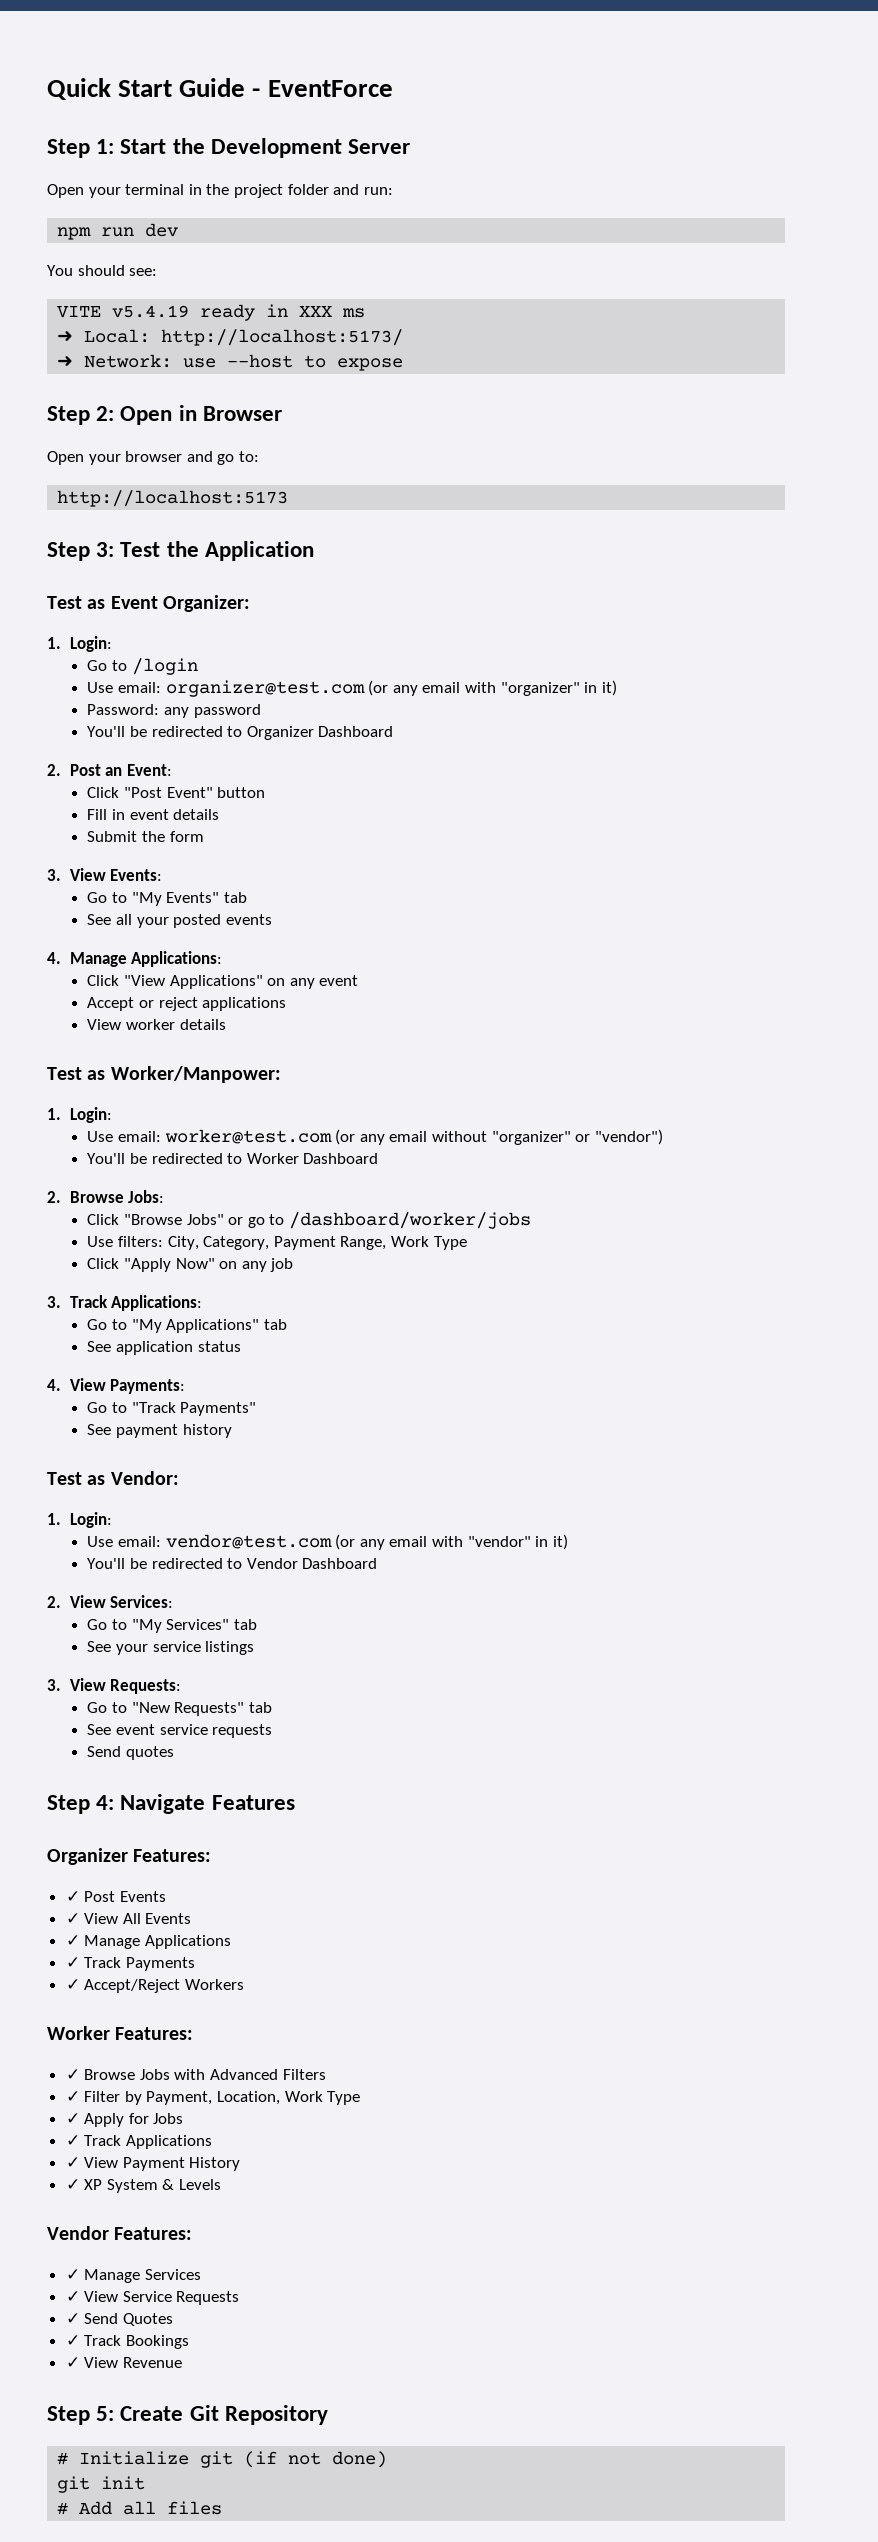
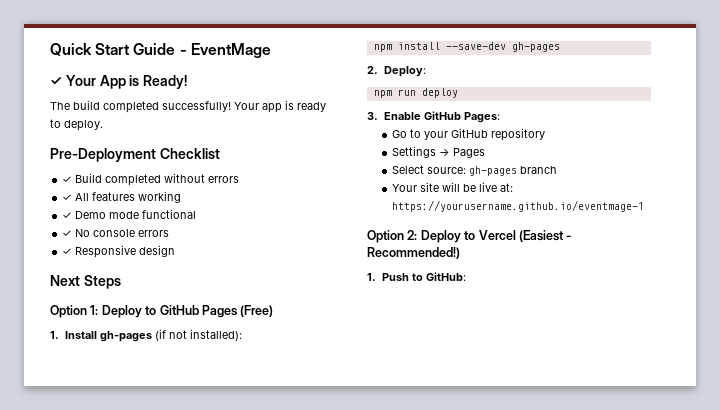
[267,80,393,97] [47,138,411,158] [47,184,393,198] [57,223,179,240] [47,265,158,276] [57,304,366,321] [57,329,404,346] [57,354,404,371] [47,405,282,425] [47,451,259,465] [57,490,289,507] [47,541,314,561] [47,595,250,612] [47,636,112,652] [87,658,198,675] [87,680,617,697] [87,704,261,718] [87,726,394,740] [47,764,172,776] [87,787,266,798] [87,809,220,820] [87,831,204,842] [47,868,163,881] [87,892,247,906] [87,914,272,928] [47,951,223,967] [87,975,359,989] [87,997,287,1011] [87,1019,226,1030] [47,1066,281,1083] [47,1107,112,1123] [87,1129,663,1145] [87,1153,379,1164] [47,1190,165,1203] [87,1212,531,1229] [87,1236,467,1250] [87,1258,294,1272] [47,1295,203,1311] [87,1319,287,1333] [87,1341,241,1355] [47,1378,186,1394] [87,1402,257,1416] [87,1424,232,1438] [47,1471,179,1485] [47,1512,112,1528] [87,1534,568,1550] [87,1558,378,1569] [47,1595,174,1608] [87,1619,257,1633] [87,1641,255,1655] [47,1678,182,1694] [87,1702,272,1716] [87,1724,273,1738] [87,1746,175,1760] [47,1794,295,1814] [47,1848,212,1865] [65,1891,166,1902] [65,1913,192,1924] [65,1935,231,1949] [65,1957,195,1971] [65,1979,244,1993] [47,2026,194,2040] [65,2069,326,2080] [65,2091,361,2105] [65,2113,184,2127] [65,2135,212,2149] [65,2157,241,2171] [65,2179,222,2193] [47,2226,193,2240] [65,2269,201,2283] [65,2291,240,2305] [65,2313,173,2326] [65,2335,189,2349] [65,2357,182,2368] [47,2405,328,2425] [57,2451,388,2468] [57,2476,146,2493] [57,2501,223,2515] EventForce // Step 1: Start the Development Server // Open your terminal in the project folder and run: // npm run dev // You should see: // VITE v5.4.19 ready in XXX ms // ➜ Local: http://localhost:5173/ // ➜ Network: use --host to expose // Step 2: Open in Browser // Open your browser and go to: // http://localhost:5173 // Step 3: Test the Application // Test as Event Organizer: // 1. Login: // Go to /login // Use email: organizer@test.com (or any email with "organizer" in it) // Password: any password // You'll be redirected to Organizer Dashboard // 2. Post an Event: // Click "Post Event" button // Fill in event details // Submit the form // 3. View Events: // Go to "My Events" tab // See all your posted events // 4. Manage Applications: // Click "View Applications" on any event // Accept or reject applications // View worker details // Test as Worker/Manpower: // 1. Login: // Use email: worker@test.com (or any email without "organizer" or "vendor") // You'll be redirected to Worker Dashboard // 2. Browse Jobs: // Click "Browse Jobs" or go to /dashboard/worker/jobs // Use filters: City, Category, Payment Range, Work Type // Click "Apply Now" on any job // 3. Track Applications: // Go to "My Applications" tab // See application status // 4. View Payments: // Go to "Track Payments" // See payment history // Test as Vendor: // 1. Login: // Use email: vendor@test.com (or any email with "vendor" in it) // You'll be redirected to Vendor Dashboard // 2. View Services: // Go to "My Services" tab // See your service listings // 3. View Requests: // Go to "New Requests" tab // See event service requests // Send quotes // Step 4: Navigate Features // Organizer Features: // ✓ Post Events // ✓ View All Events // ✓ Manage Applications // ✓ Track Payments // ✓ Accept/Reject Workers // Worker Features: // ✓ Browse Jobs with Advanced Filters // ✓ Filter by Payment, Location, Work Type // ✓ Apply for Jobs // ✓ Track Applications // ✓ View Payment History // ✓ XP System & Levels // Vendor Features: // ✓ Manage Services // ✓ View Service Requests // ✓ Send Quotes // ✓ Track Bookings // ✓ View Revenue // Step 5: Create Git Repository // # Initialize git (if not done) // git init // # Add all files -> [190,43,271,58] [50,75,188,89] [50,100,326,113] [50,119,103,131] [50,148,220,162] [62,173,240,186] [62,191,182,203] [62,209,197,219] [62,229,170,237] [62,245,176,258] [50,275,121,289] [50,305,274,318] [50,329,242,342] [373,42,560,52] [367,66,426,77] [373,88,458,98] [367,111,500,123] [391,128,545,141] [391,146,485,158] [391,165,557,176] [391,182,513,192] [391,200,644,212] [367,230,573,243] [367,247,460,259] [367,272,466,281] EventMage // ✓ Your App is Ready! // The build completed successfully! Your app is ready to deploy. // Pre-Deployment Checklist // ✓ Build completed without errors // ✓ All features working // ✓ Demo mode functional // ✓ No console errors // ✓ Responsive design // Next Steps // Option 1: Deploy to GitHub Pages (Free) // 1. Install gh-pages (if not installed): // npm install --save-dev gh-pages // 2. Deploy: // npm run deploy // 3. Enable GitHub Pages: // Go to your GitHub repository // Settings → Pages // Select source: gh-pages branch // Your site will be live at: https://yourusername.github.io/eventmage-1 // Option 2: Deploy to Vercel (Easiest - Recommended!) // 1. Push to GitHub:

